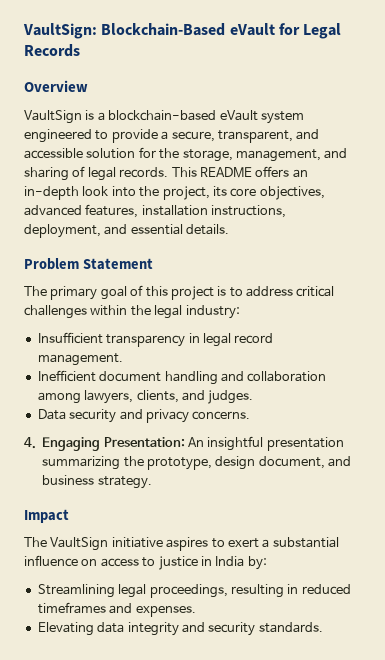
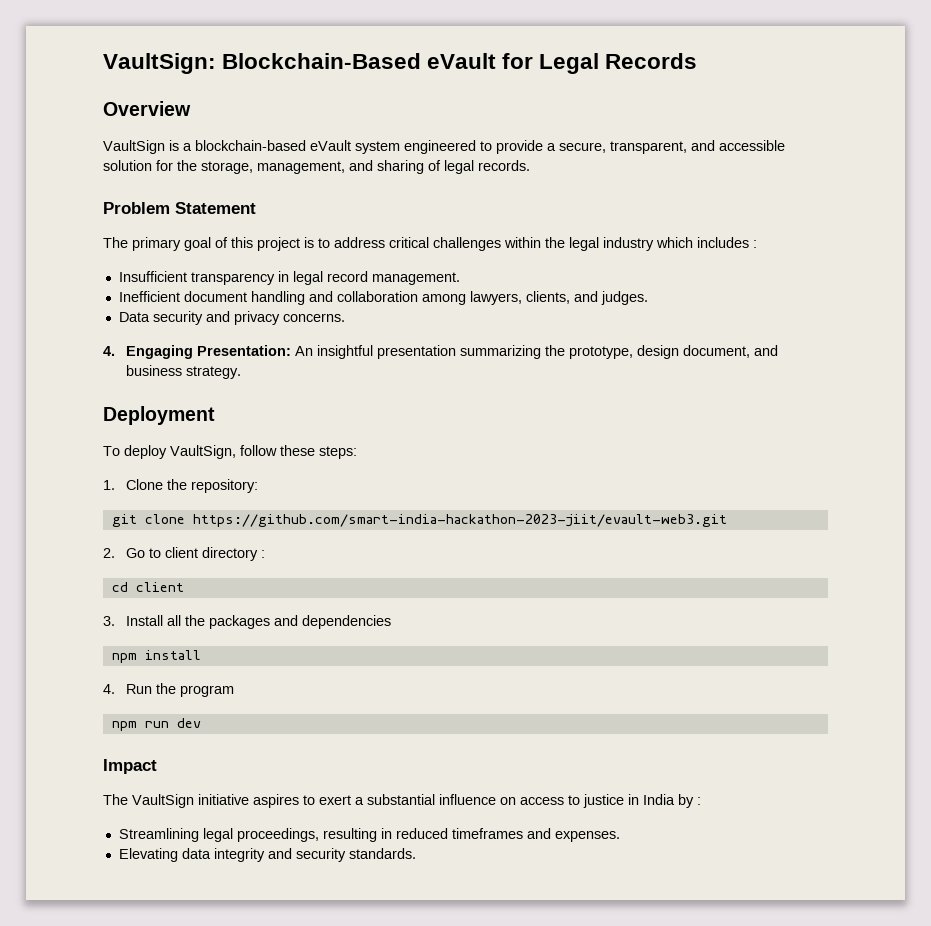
[171,166,308,178] [24,186,325,200] [24,204,287,218] [24,224,230,238] This README offers an in-depth look into the project, its core objectives, advanced features, installation instructions, deployment, and essential details. -> (530, 165) none
[185,305,240,319] industry: -> [603,237,757,251] industry which includes :
(152, 482) none -> [103,406,215,425] [103,445,357,459] [103,479,259,493] [111,514,727,527] [103,547,266,561] [111,582,184,592] [103,615,392,629] [111,650,201,663] [103,683,235,697] [111,718,201,731] // Deployment // To deploy VaultSign, follow these steps: // 1. Clone the repository: // git clone https://github.com/smart-india-hackathon-2023-jiit/evault-web3.git // 2. Go to client directory : // cd client // 3. Install all the packages and dependencies // npm install // 4. Run the program // npm run dev
[247,556,267,570] by: -> [678,794,701,808] by :

